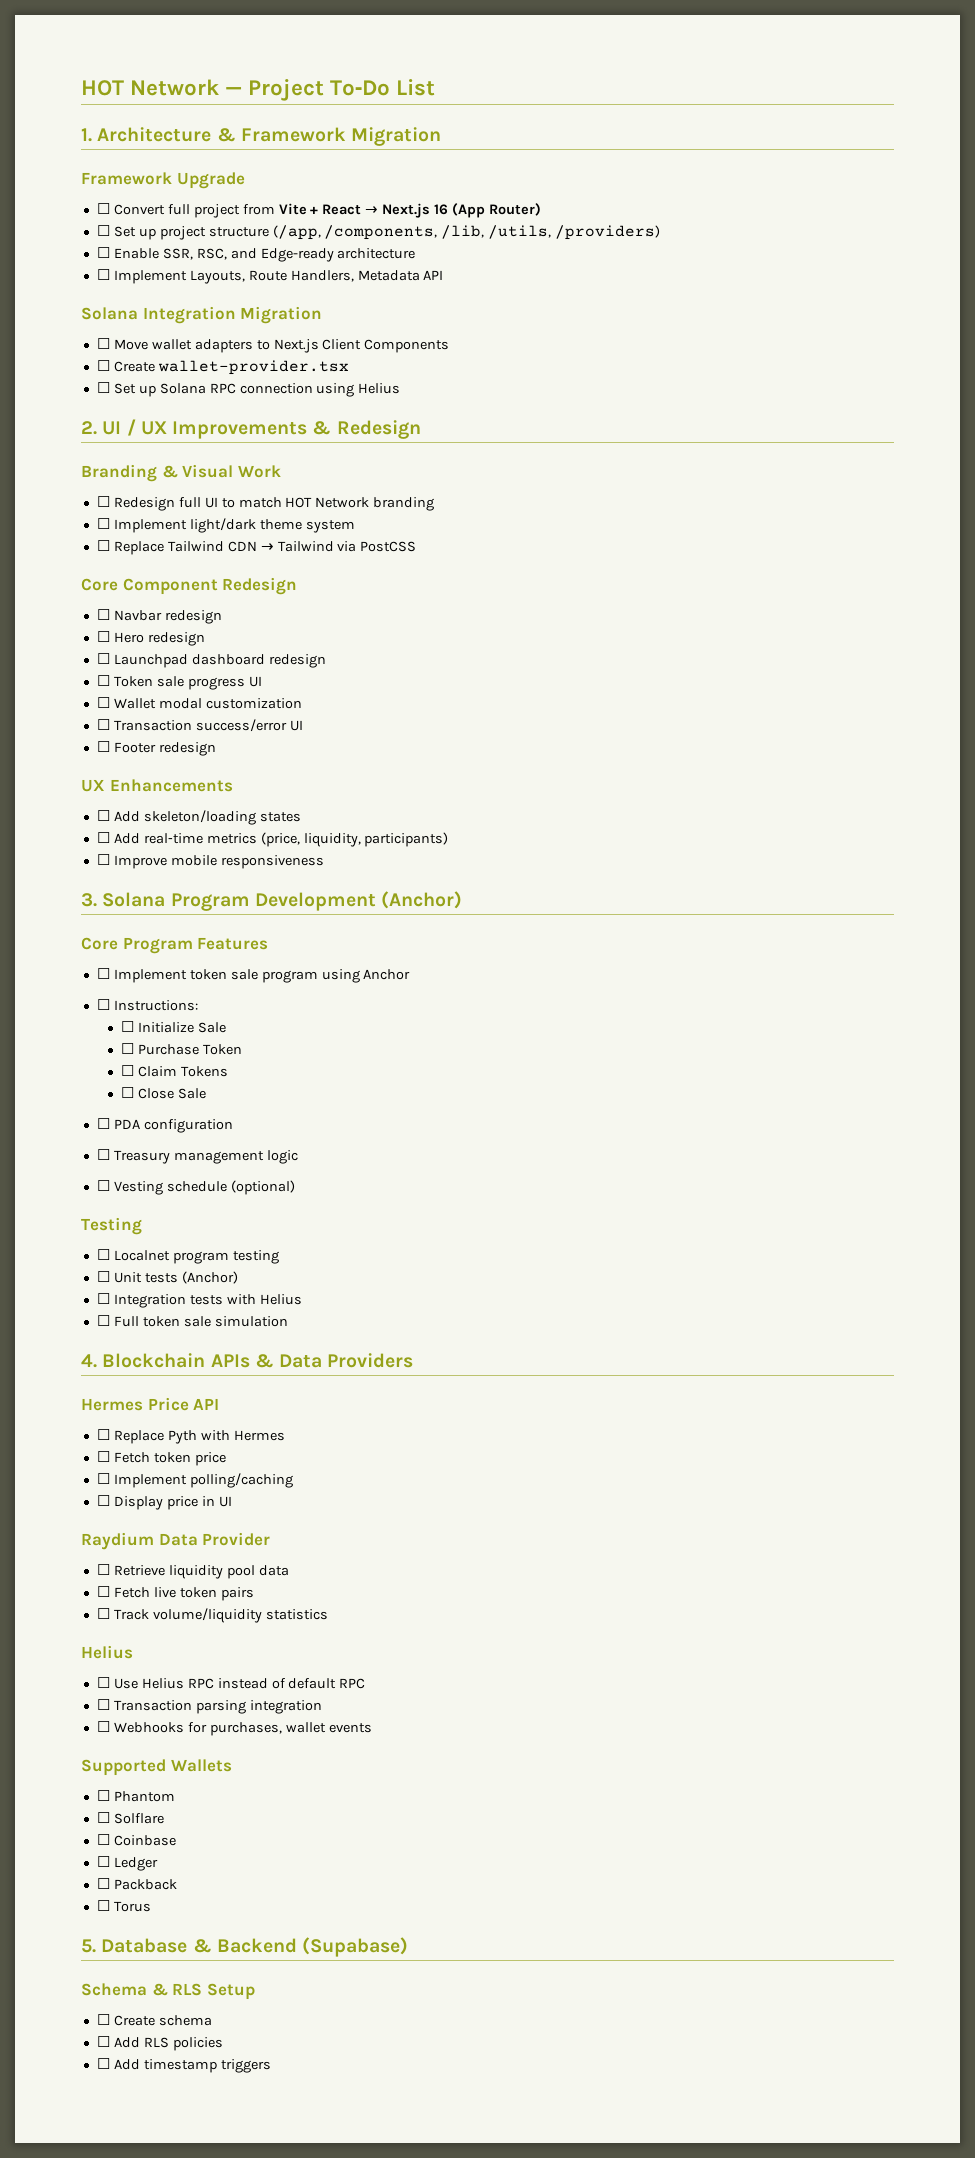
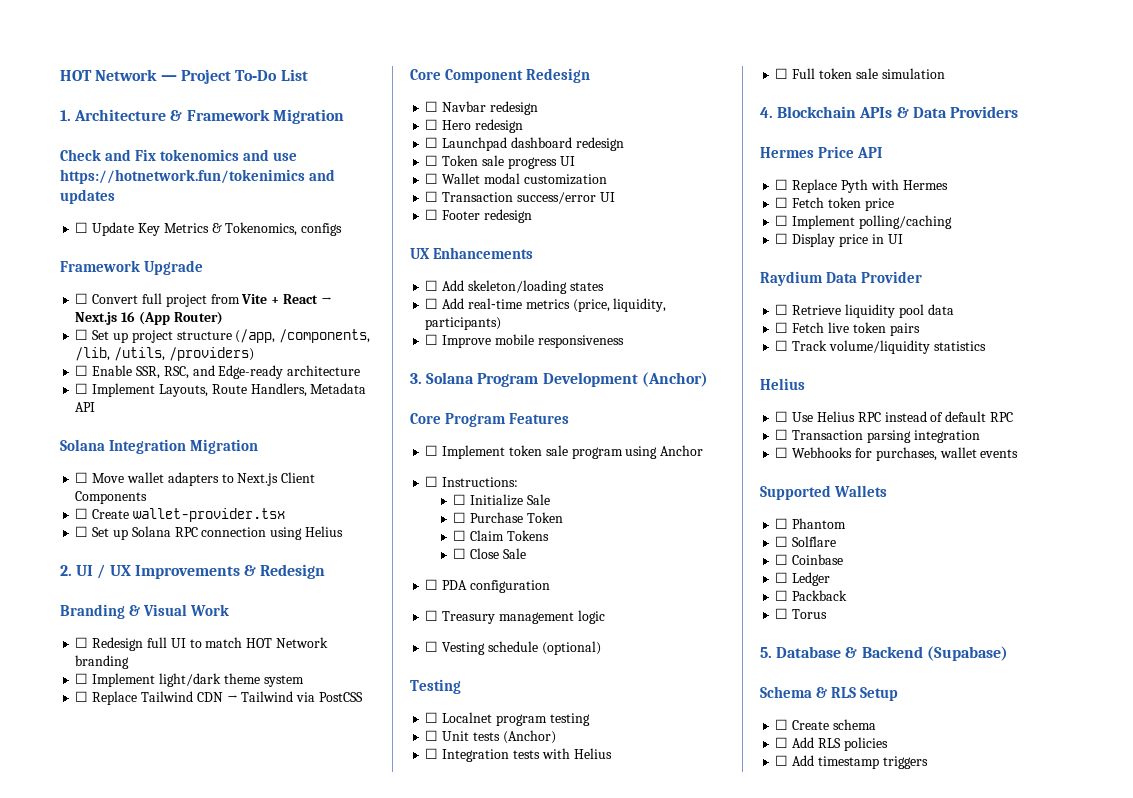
(442, 136) none -> [60,149,297,161] [60,169,335,184] [60,189,115,204] [75,222,343,236] // Check and Fix tokenomics and use https://hotnetwork.fun/tokenimics and updates // ☐ Update Key Metrics & Tokenomics, configs

